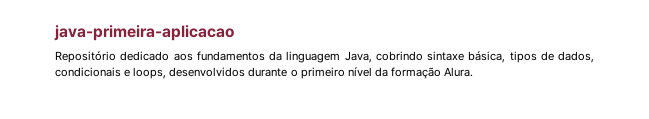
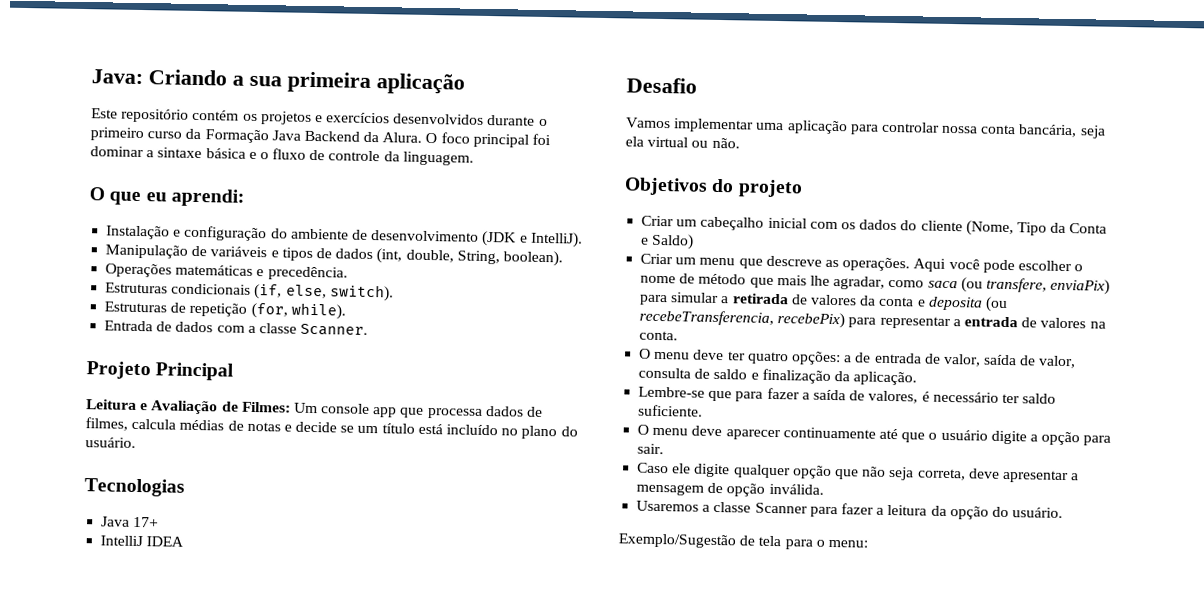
[54,25,234,41] [55,51,594,63] [55,67,474,79] java-primeira-aplicacao // Repositório dedicado aos fundamentos da linguagem Java, cobrindo sintaxe básica, tipos de dados, condicionais e loops, desenvolvidos durante o primeiro nível da formação Alura. -> [91,69,465,95] [91,108,548,127] [90,127,552,148] [90,146,474,166] [89,187,245,207] [106,225,583,248] [105,244,563,267] [105,263,348,281] [105,282,394,302] [104,301,346,320] [104,320,369,336] [86,361,235,381] [86,399,544,419] [85,417,578,440] [85,437,136,448] [84,478,185,497] [101,516,160,528] [100,535,185,547] [626,77,697,94] [626,117,1106,139] [625,136,740,149] [624,177,803,198] [641,215,1108,237] [641,233,695,250] [640,253,1084,274] [640,273,1111,295] [639,292,1008,312] [639,309,1106,330] [639,330,679,341] [639,348,1077,369] [638,367,918,386] [638,386,1057,404] [638,404,704,417] [637,424,1112,446] [637,443,665,455] [637,462,1080,484] [636,482,824,497] [636,500,1064,520] [618,533,868,550] Java: Criando a sua primeira aplicação // Este repositório contém os projetos e exercícios desenvolvidos durante o primeiro curso da Formação Java Backend da Alura. O foco principal foi dominar a sintaxe básica e o fluxo de controle da linguagem. // O que eu aprendi: // Instalação e configuração do ambiente de desenvolvimento (JDK e IntelliJ). // Manipulação de variáveis e tipos de dados (int, double, String, boolean). // Operações matemáticas e precedência. // Estruturas condicionais (if, else, switch). // Estruturas de repetição (for, while). // Entrada de dados com a classe Scanner. // Projeto Principal // Leitura e Avaliação de Filmes: Um console app que processa dados de filmes, calcula médias de notas e decide se um título está incluído no plano do usuário. // Tecnologias // Java 17+ // IntelliJ IDEA // Desafio // Vamos implementar uma aplicação para controlar nossa conta bancária, seja ela virtual ou não. // Objetivos do projeto // Criar um cabeçalho inicial com os dados do cliente (Nome, Tipo da Conta e Saldo) // Criar um menu que descreve as operações. Aqui você pode escolher o nome de método que mais lhe agradar, como saca (ou transfere, enviaPix) para simular a retirada de valores da conta e deposita (ou recebeTransferencia, recebePix) para representar a entrada de valores na conta. // O menu deve ter quatro opções: a de entrada de valor, saída de valor, consulta de saldo e finalização da aplicação. // Lembre-se que para fazer a saída de valores, é necessário ter saldo suficiente. // O menu deve aparecer continuamente até que o usuário digite a opção para sair. // Caso ele digite qualquer opção que não seja correta, deve apresentar a mensagem de opção inválida. // Usaremos a classe Scanner para fazer a leitura da opção do usuário. // Exemplo/Sugestão de tela para o menu:

